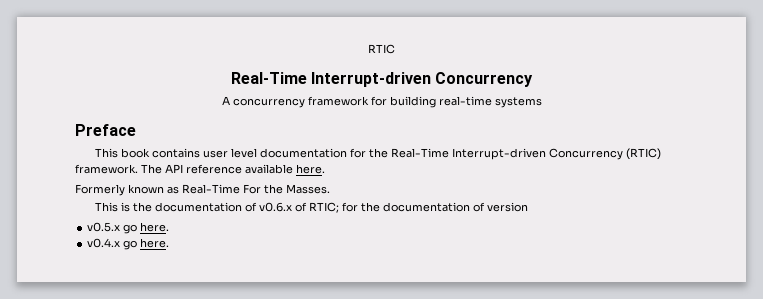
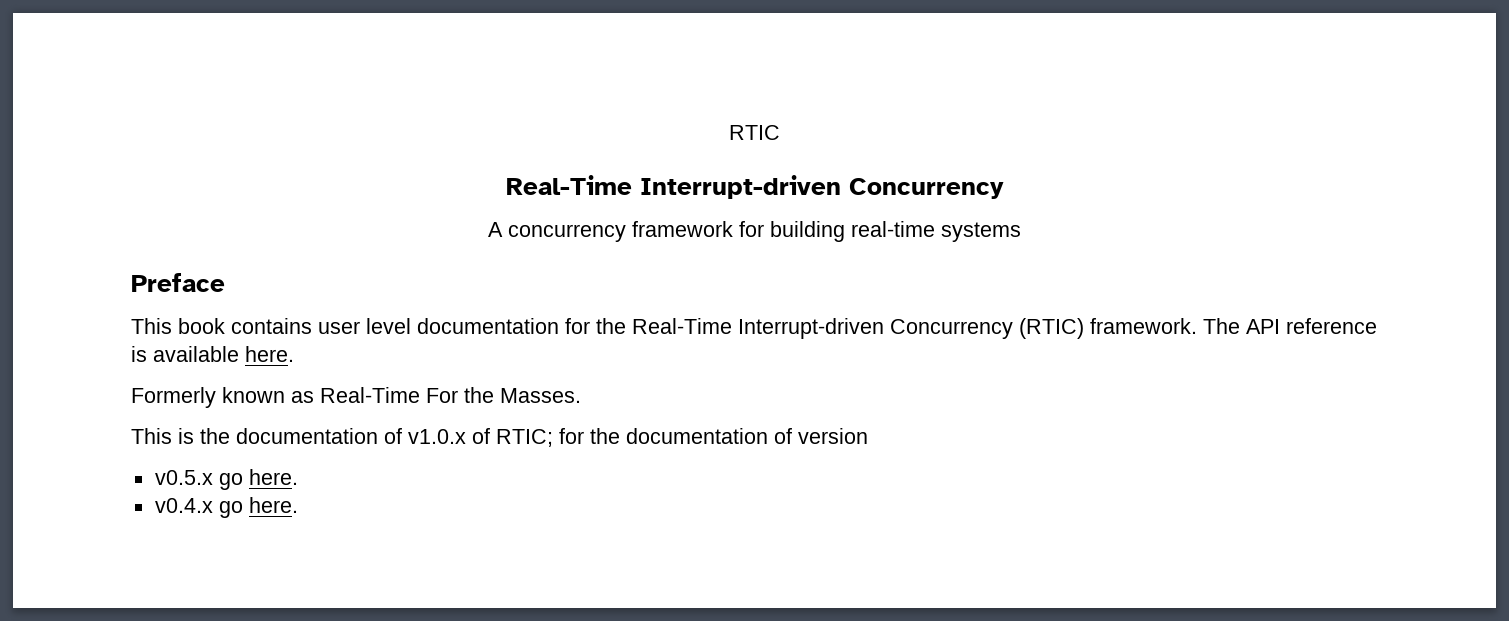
(242, 169) none -> [131,346,147,362] is
[258,202,292,212] v0.6.x -> [408,429,466,444] v1.0.x

